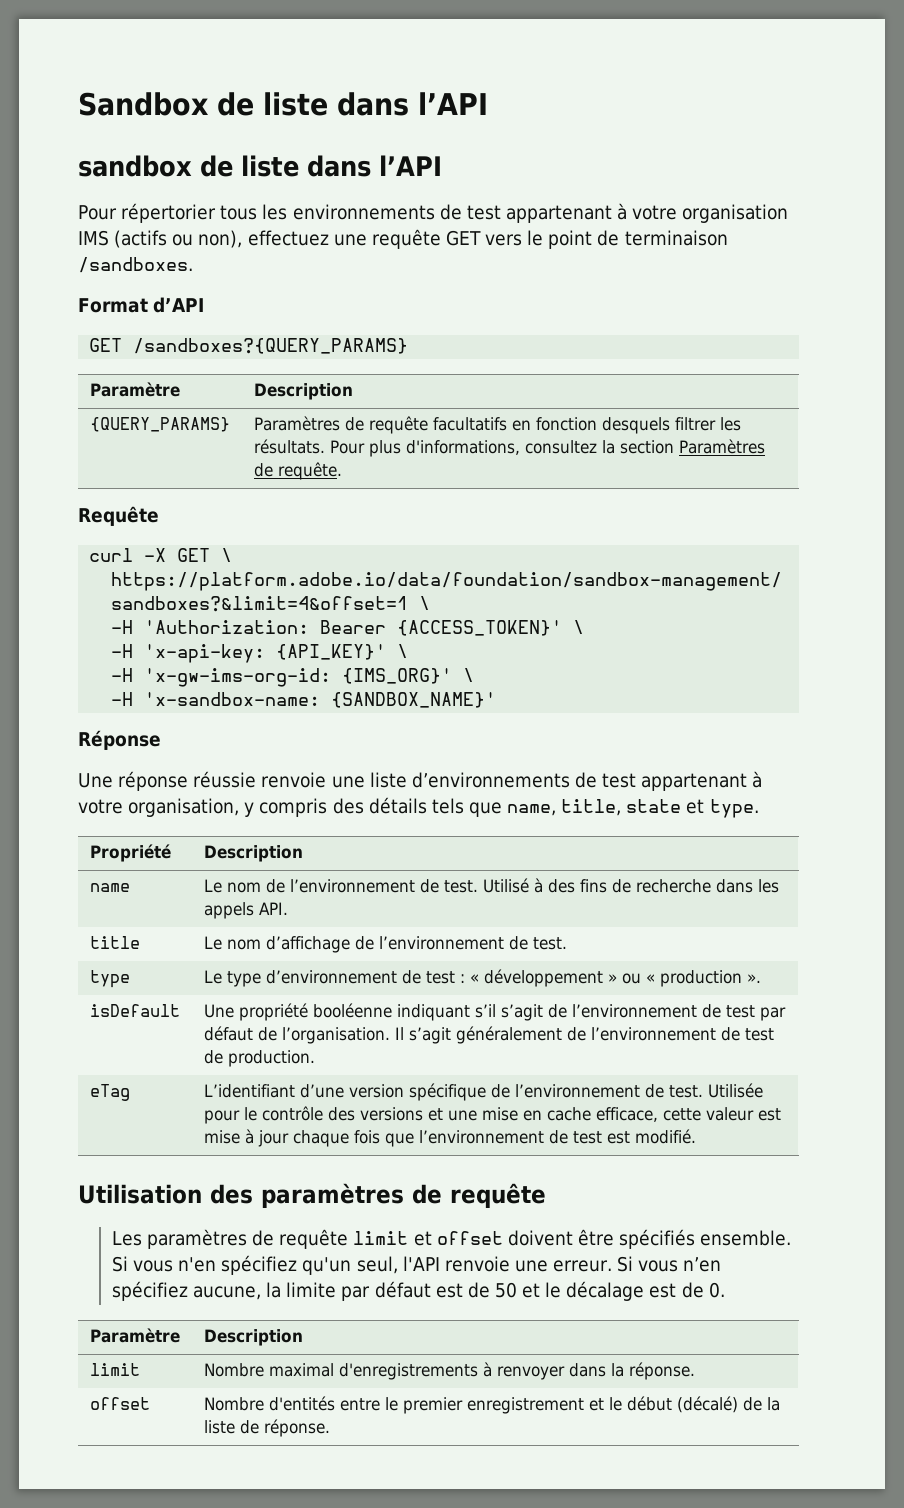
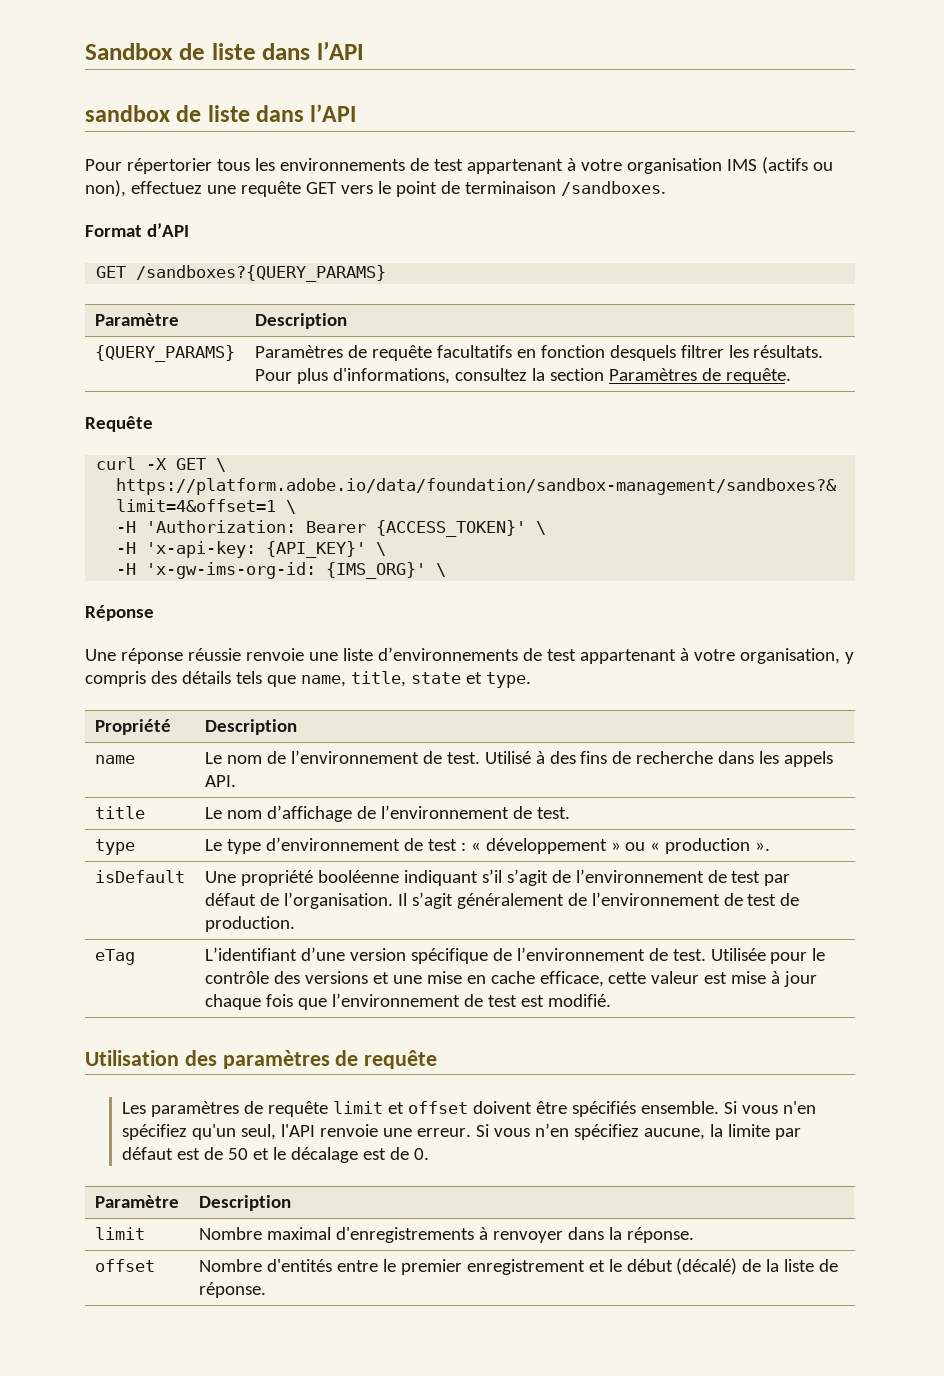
[111,692,497,708] // -H 'x-sandbox-name: {SANDBOX_NAME}' -> (447, 570) none

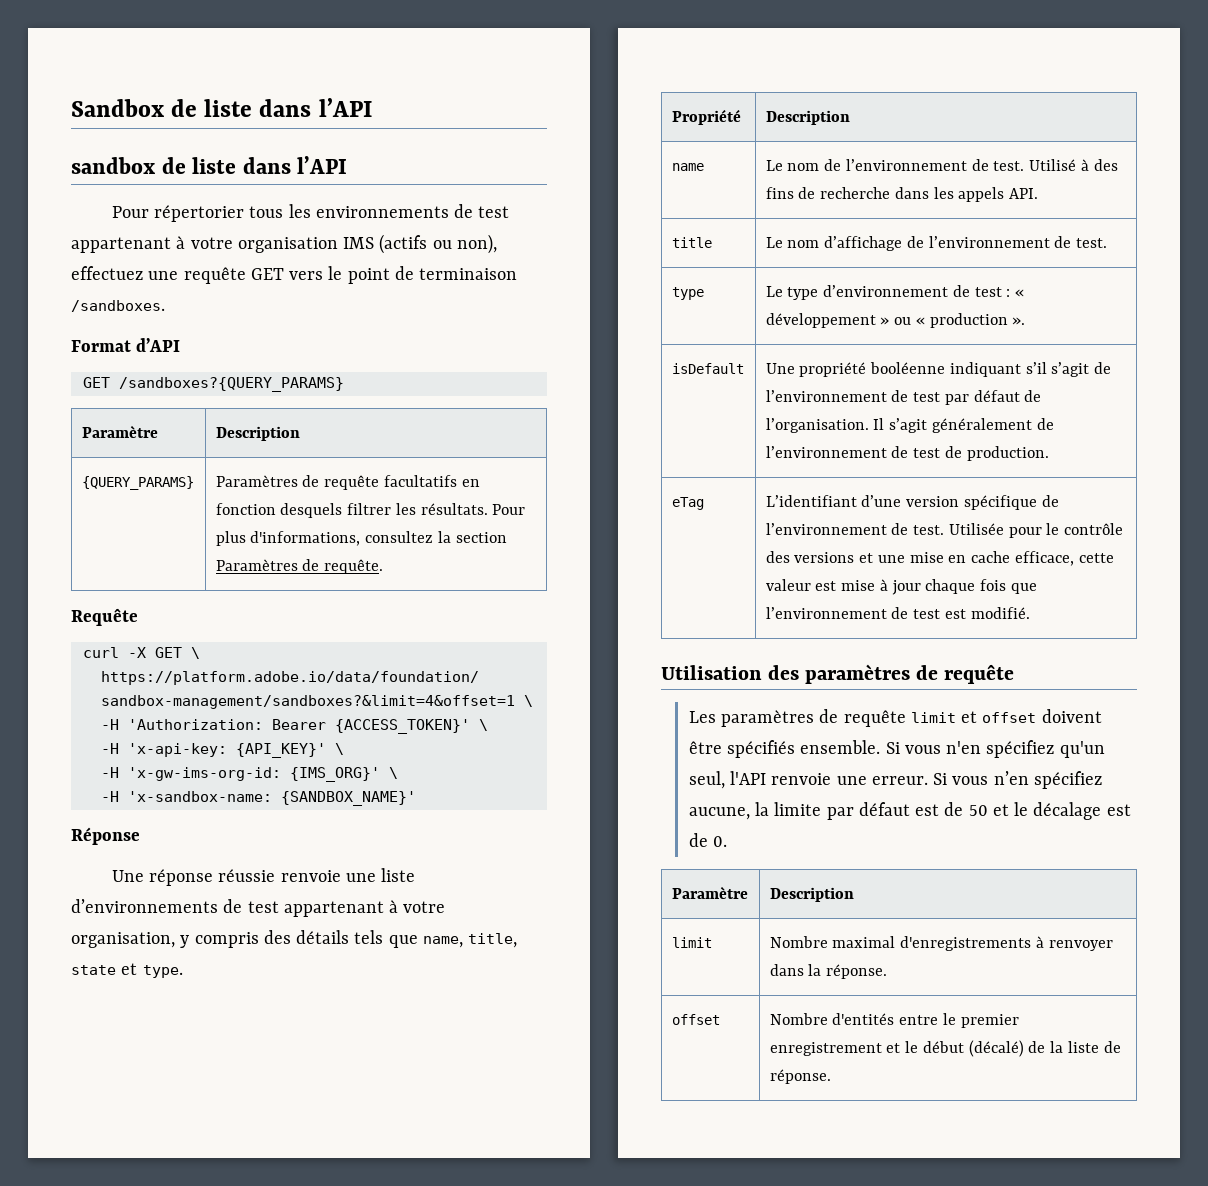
(447, 570) none -> [100,791,416,806] // -H 'x-sandbox-name: {SANDBOX_NAME}'

